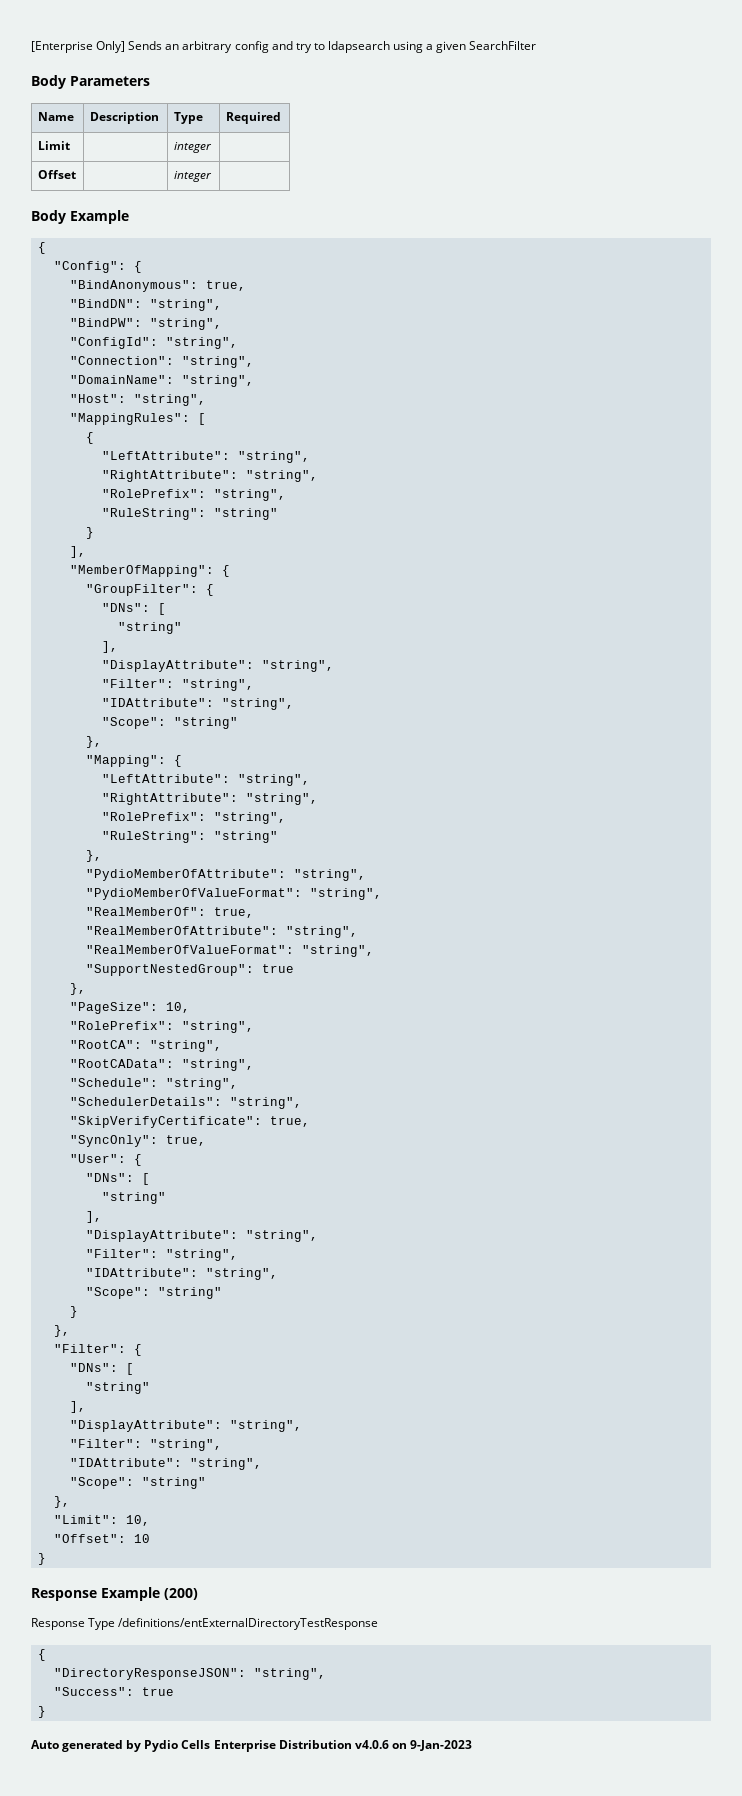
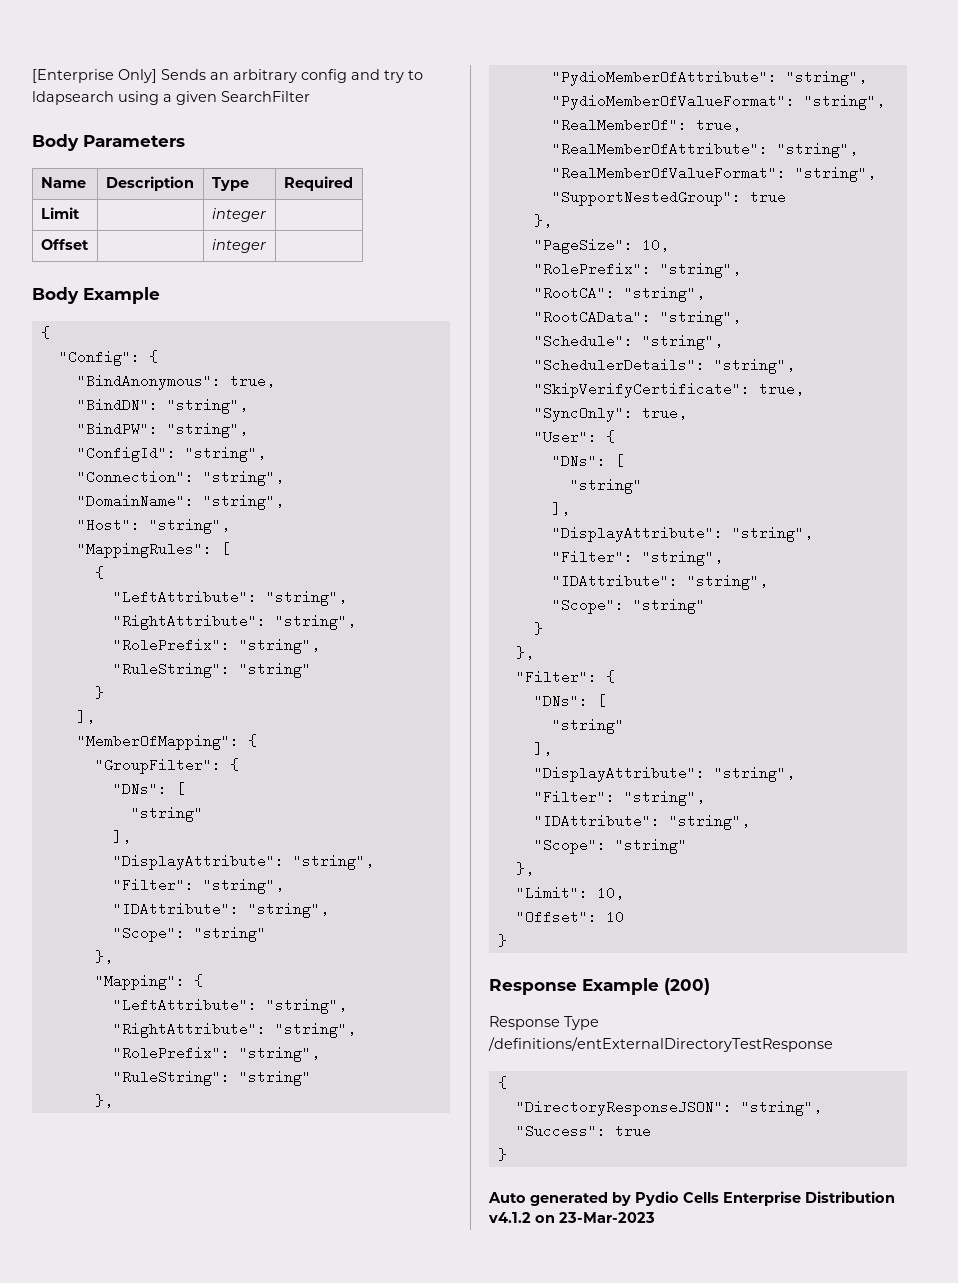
[354,1740,472,1751] v4.0.6 on 9-Jan-2023 -> [488,1212,655,1223] v4.1.2 on 23-Mar-2023

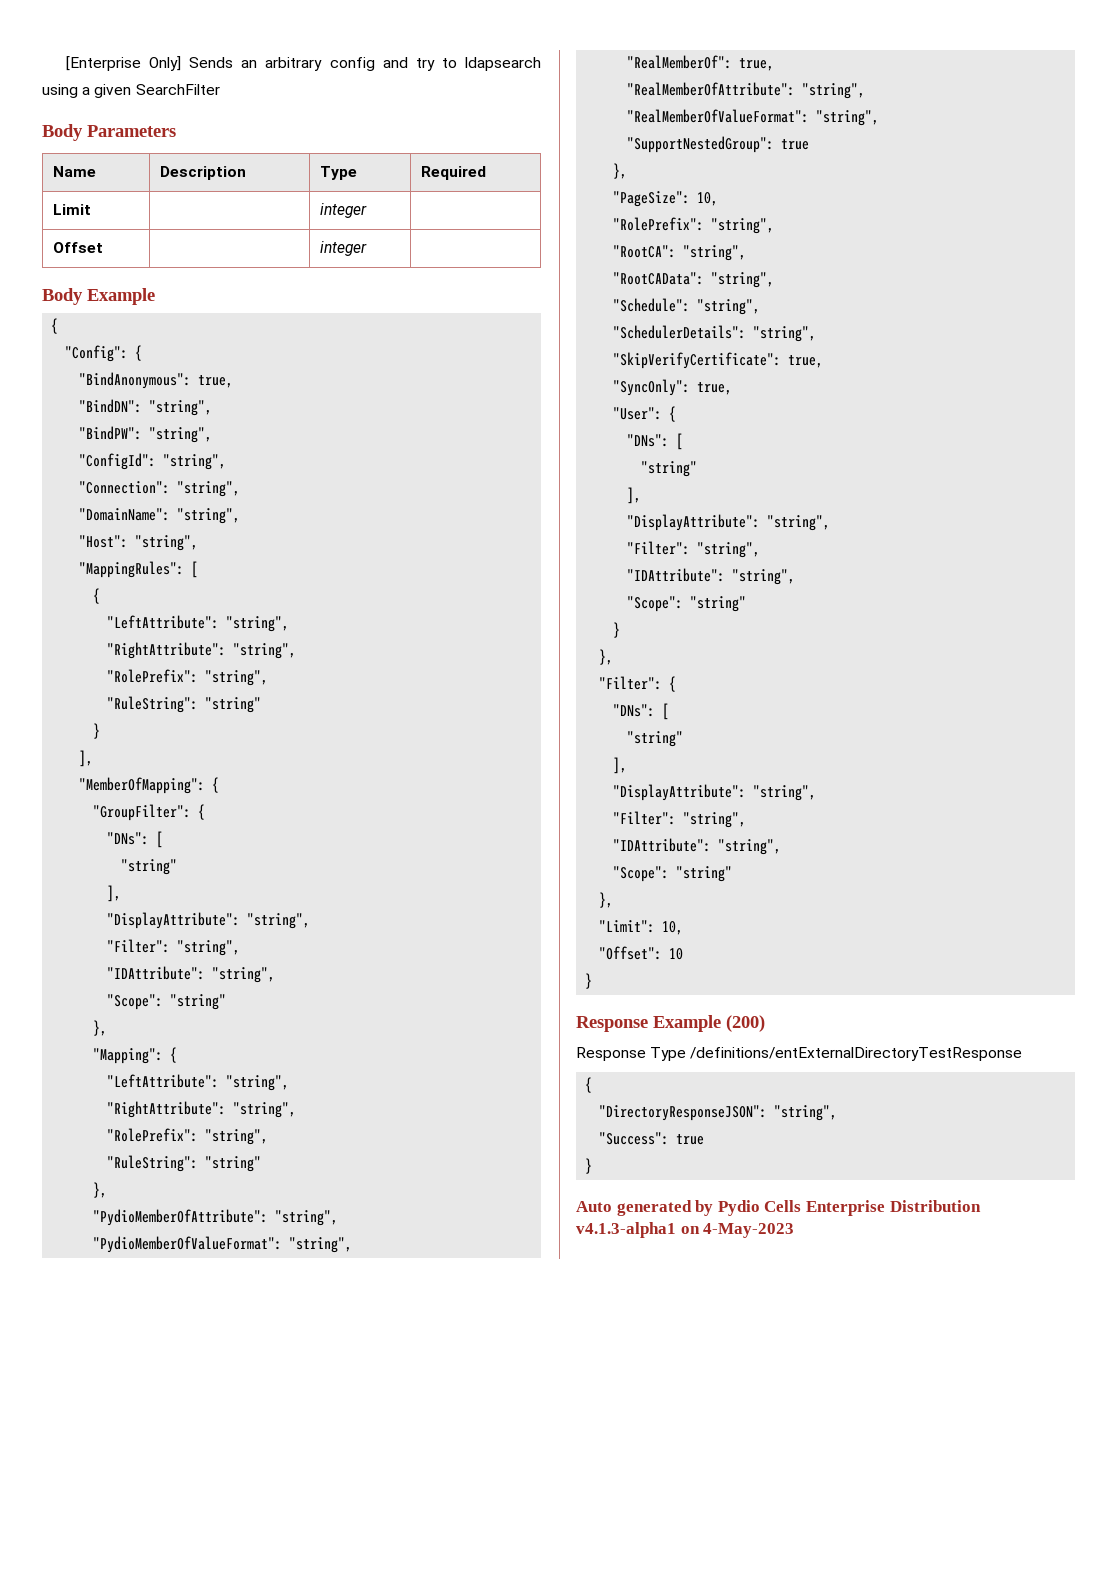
[488,1212,655,1223] v4.1.2 on 23-Mar-2023 -> [576,1222,795,1238] v4.1.3-alpha1 on 4-May-2023

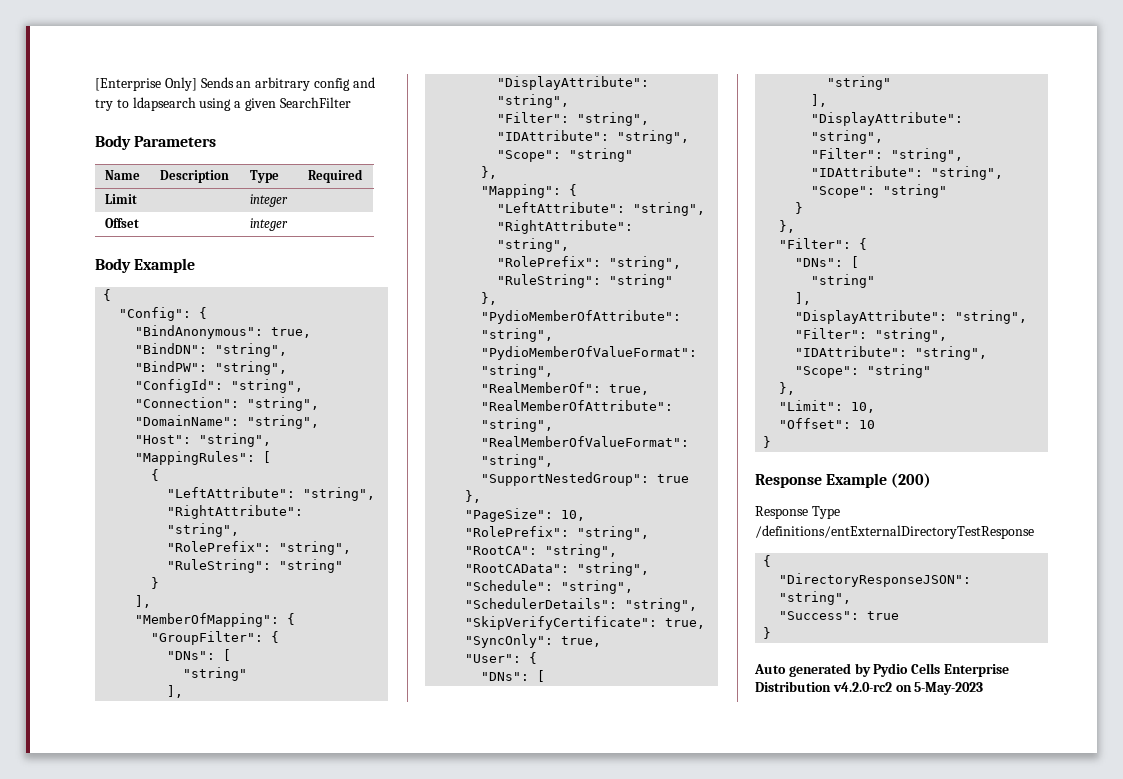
[576,1222,795,1238] v4.1.3-alpha1 on 4-May-2023 -> [832,682,984,695] v4.2.0-rc2 on 5-May-2023

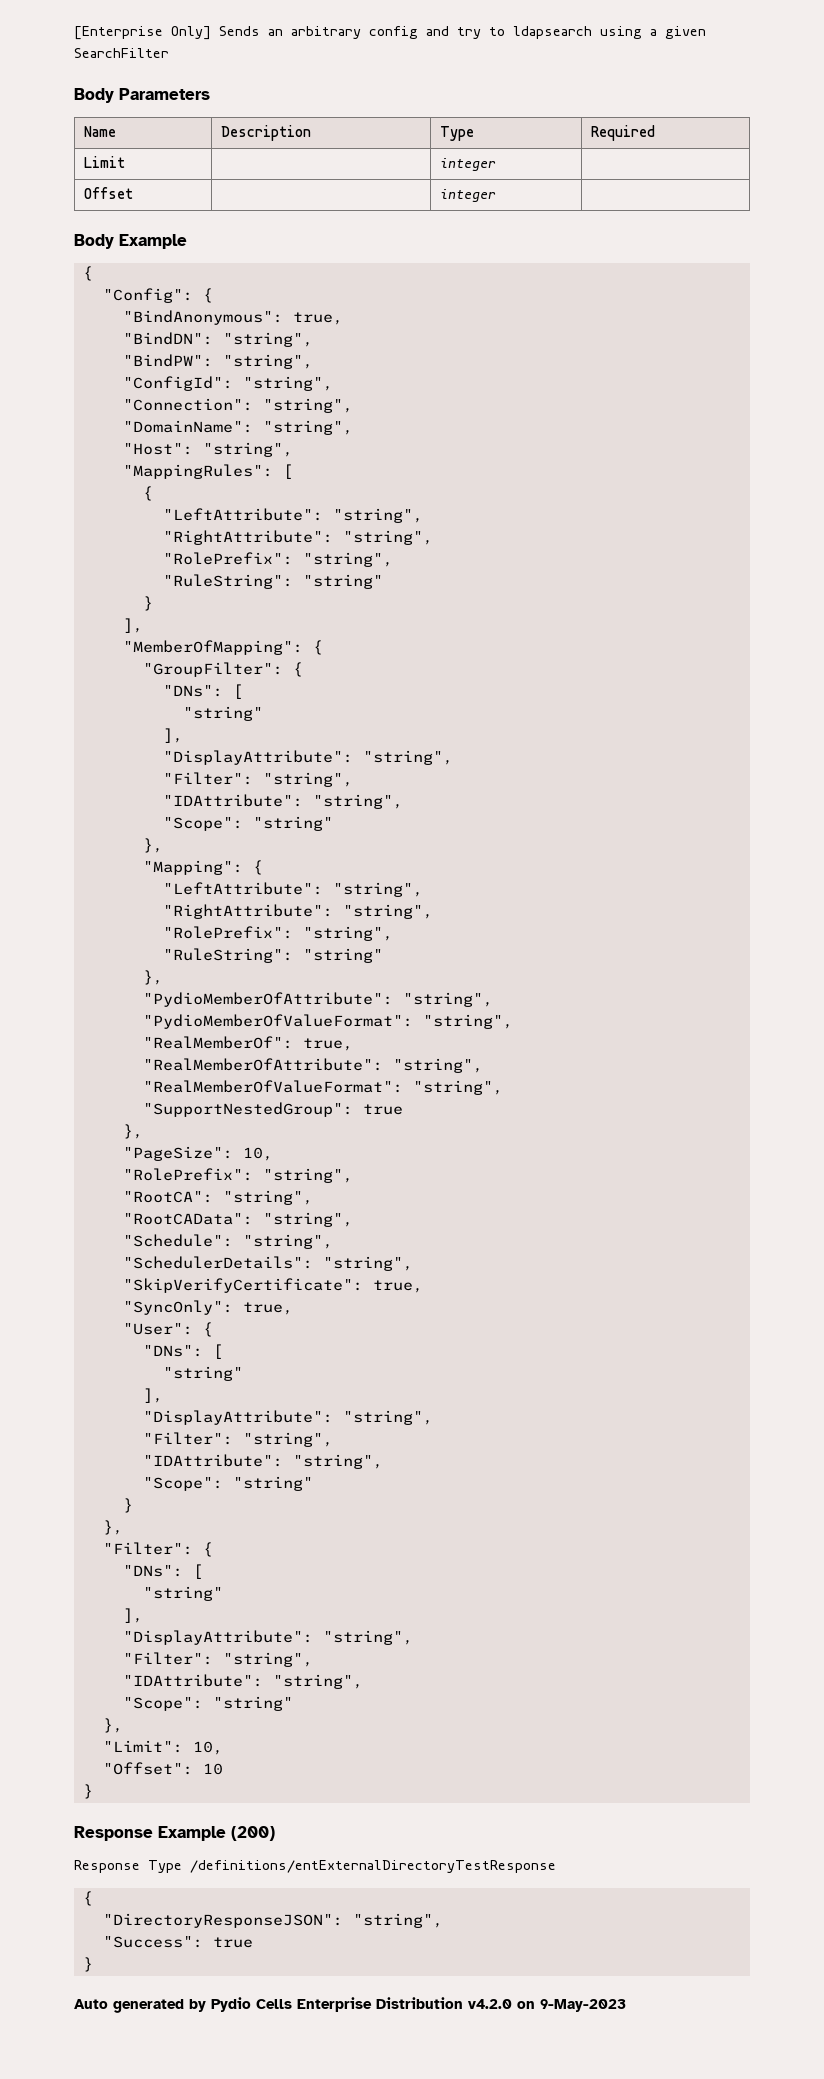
[832,682,984,695] v4.2.0-rc2 on 5-May-2023 -> [468,1999,626,2012] v4.2.0 on 9-May-2023

